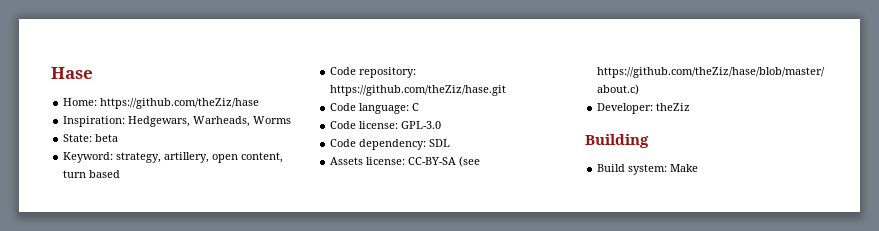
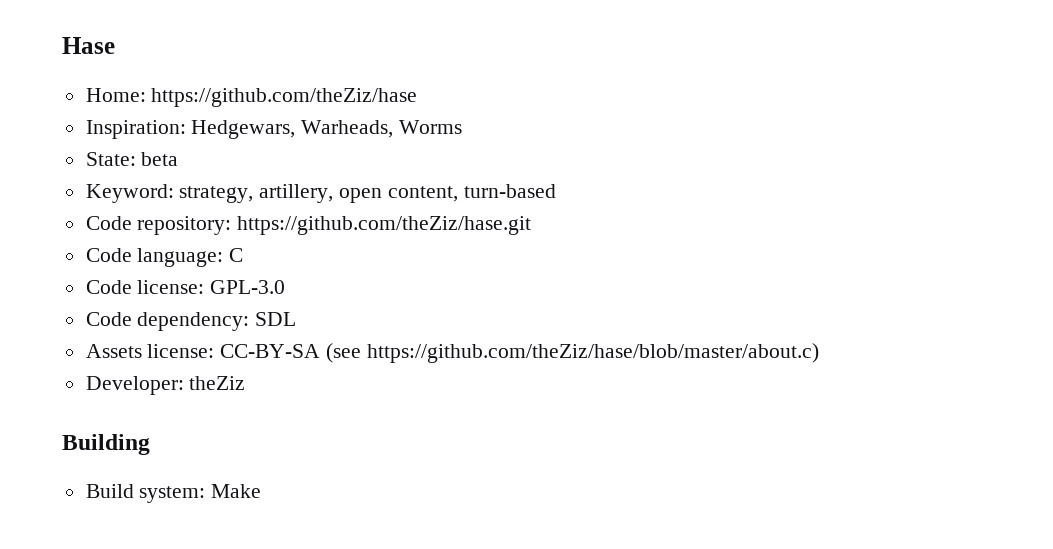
[63,170,121,178] turn based -> [463,184,556,198] turn-based

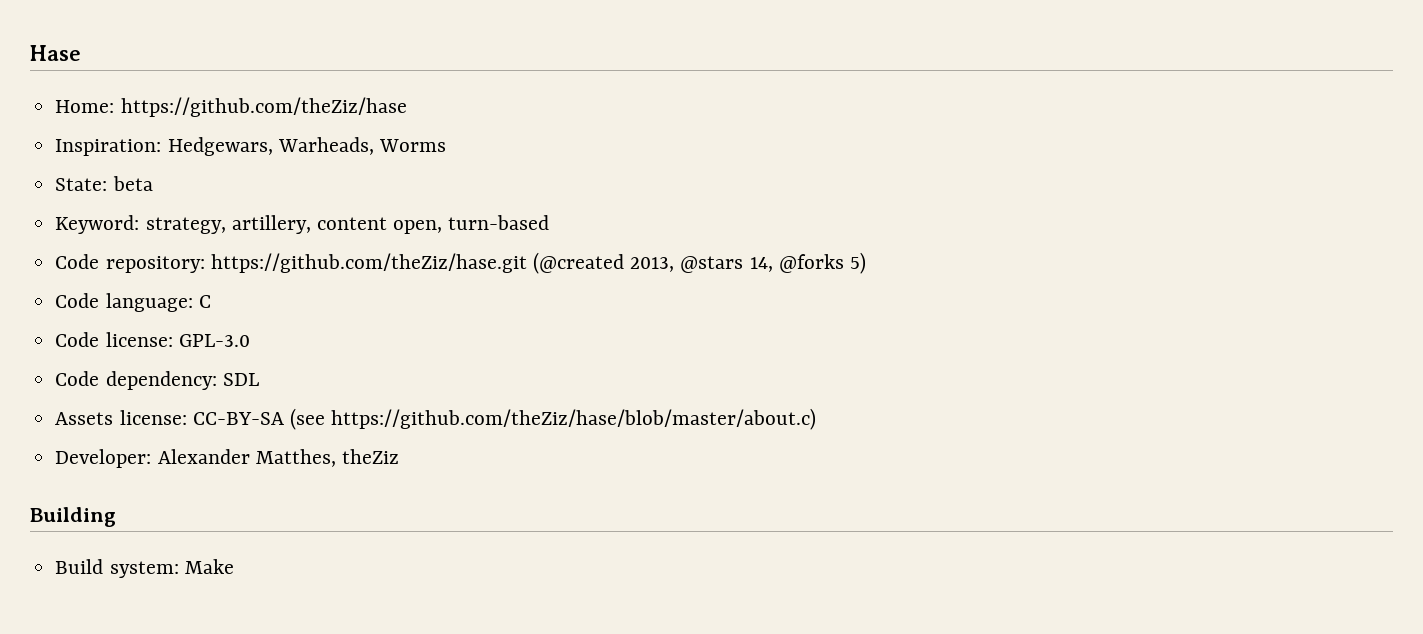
[339,186,458,203] open content, -> [316,217,443,234] content open,
(532, 225) none -> [532,252,866,274] (@created 2013, @stars 14, @forks 5)
(184, 385) none -> [157,449,336,467] Alexander Matthes,

